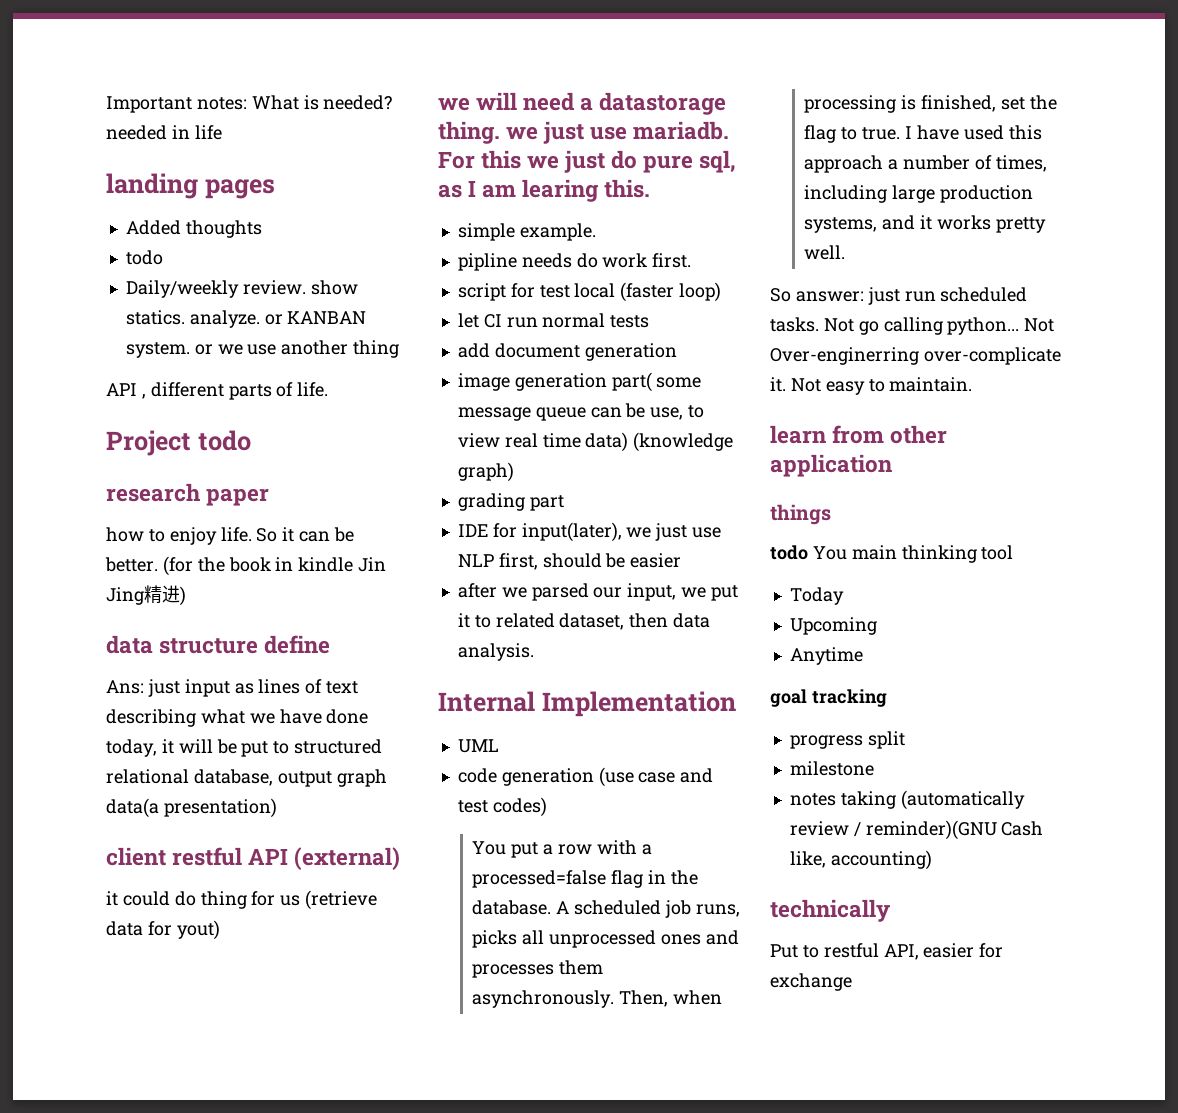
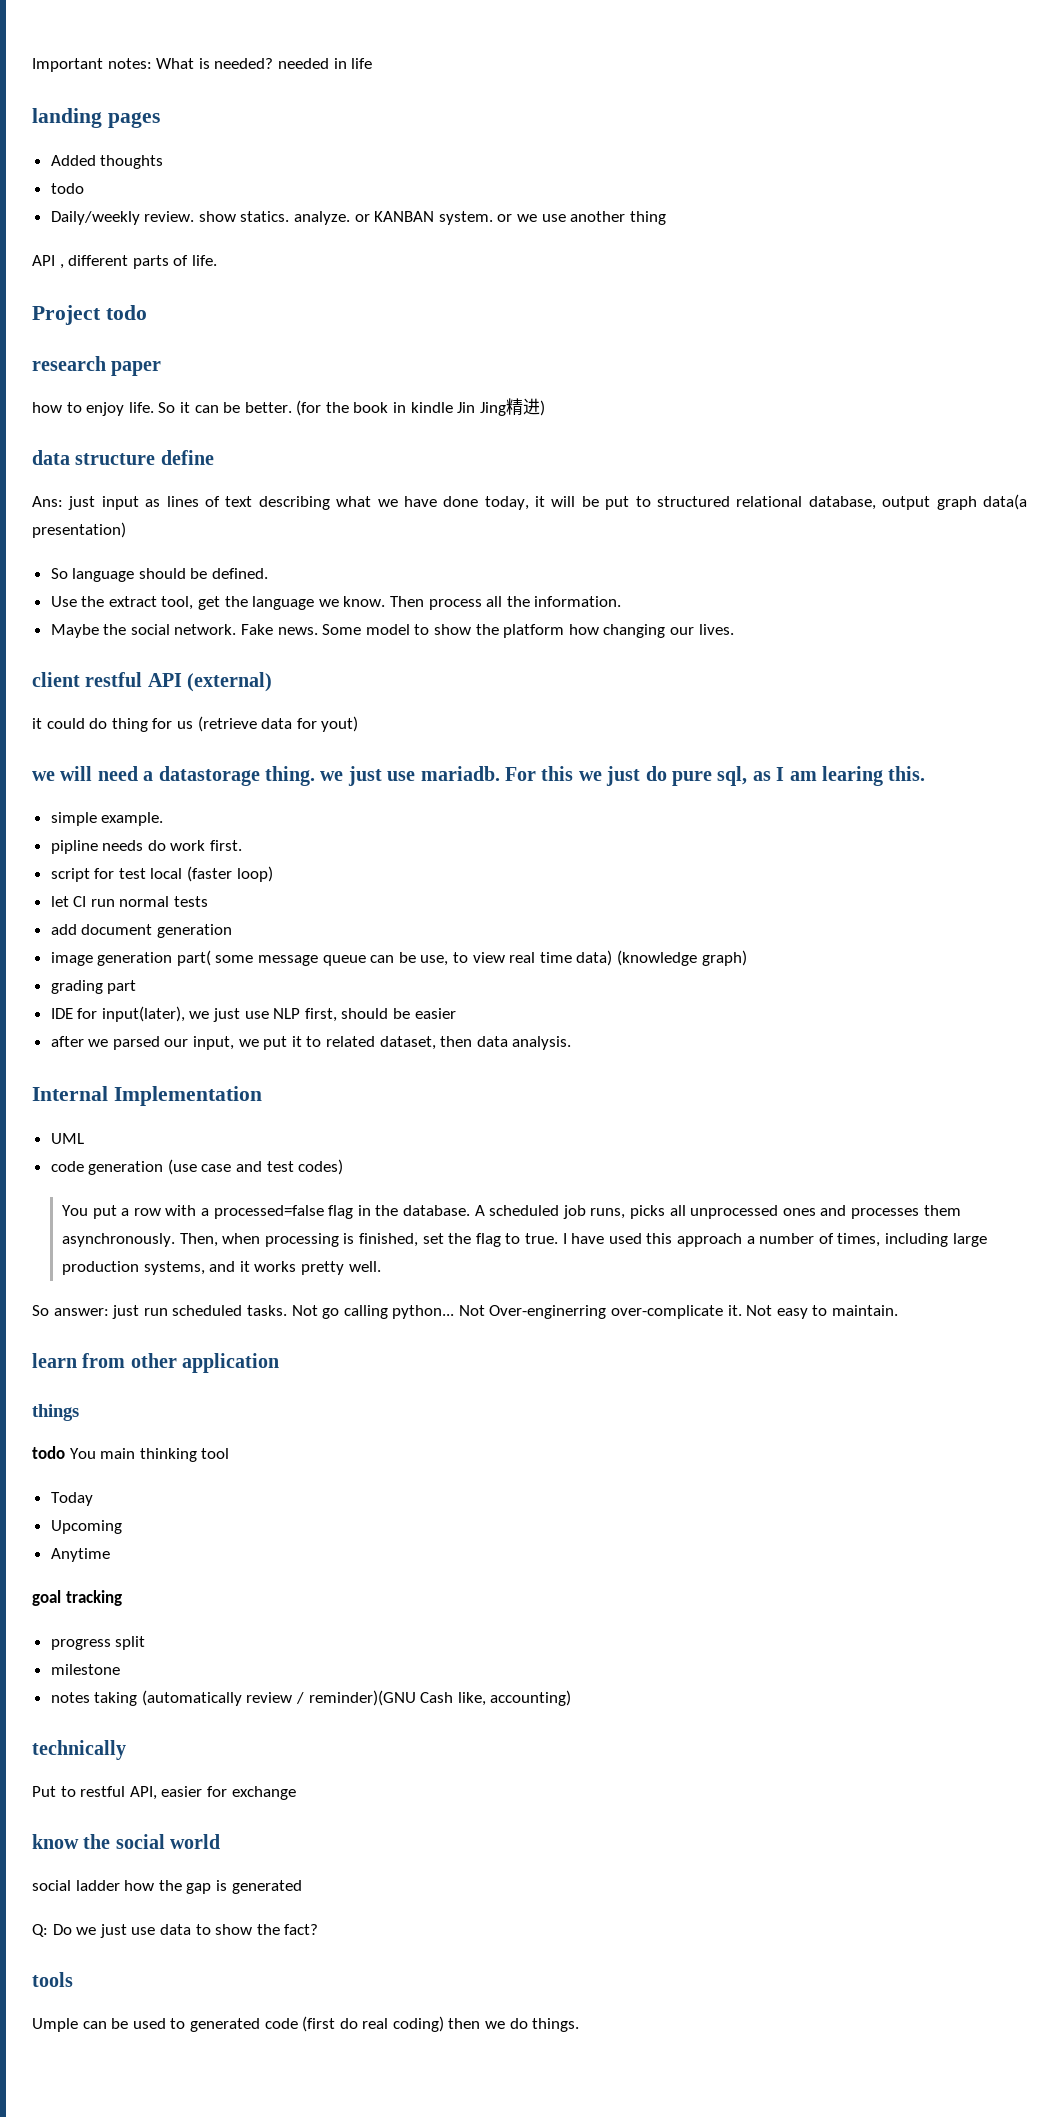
(277, 808) none -> [50,568,269,582] [50,596,622,610] [50,624,734,638] // So language should be defined. // Use the extract tool, get the language we know. Then process all the information. // Maybe the social network. Fake news. Some model to show the platform how changing our lives.
(852, 982) none -> [32,1834,221,1849] [32,1880,302,1894] [32,1924,319,1938] [32,1972,73,1987] [32,2016,580,2032] // know the social world // social ladder how the gap is generated // Q: Do we just use data to show the fact? // tools // Umple can be used to generated code (first do real coding) then we do things.

